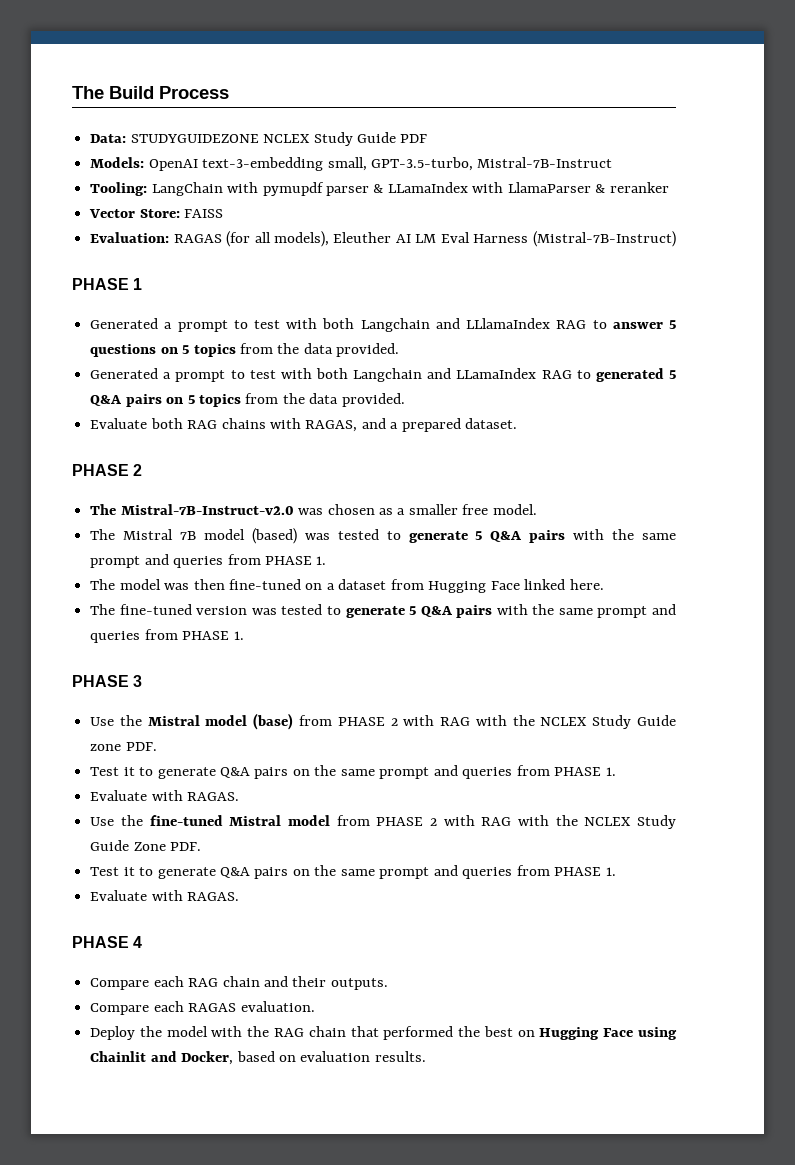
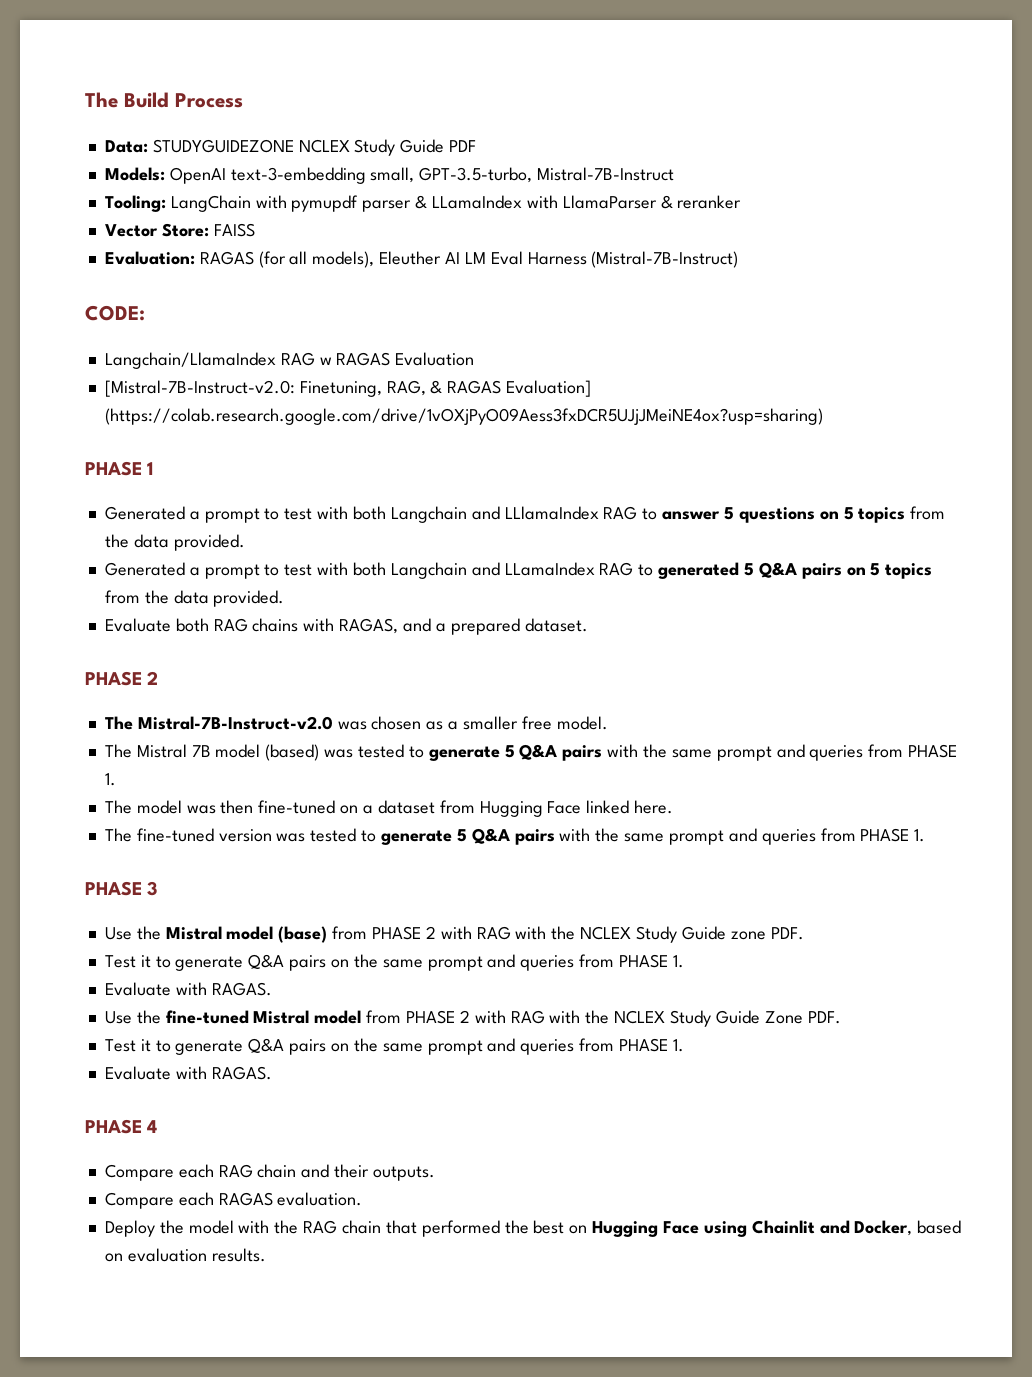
(676, 239) none -> [85,305,145,321] [104,352,475,369] [104,380,592,397] [104,408,823,425] // CODE: // Langchain/LlamaIndex RAG w RAGAS Evaluation // [Mistral-7B-Instruct-v2.0: Finetuning, RAG, & RAGAS Evaluation] (https://colab.research.google.com/drive/1vOXjPyO09Aess3fxDCR5UJjJMeiNE4ox?usp=sharing)

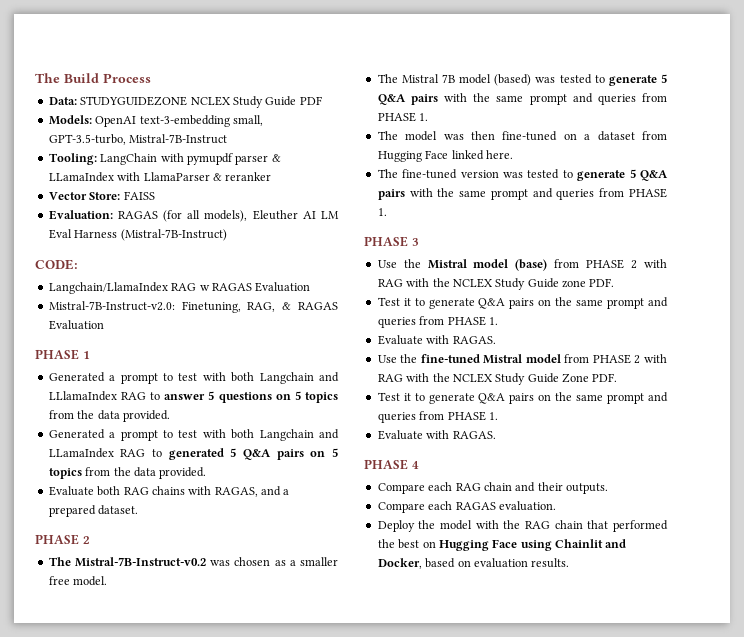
[104,380,295,397] [Mistral-7B-Instruct-v2.0: -> [48,301,175,311] Mistral-7B-Instruct-v2.0:
[506,380,592,397] [104,408,823,425] Evaluation] (https://colab.research.google.com/drive/1vOXjPyO09Aess3fxDCR5UJjJMeiNE4ox?usp=sharing) -> [48,320,104,330] Evaluation
[137,716,333,730] Mistral-7B-Instruct-v2.0 -> [74,557,206,567] Mistral-7B-Instruct-v0.2

